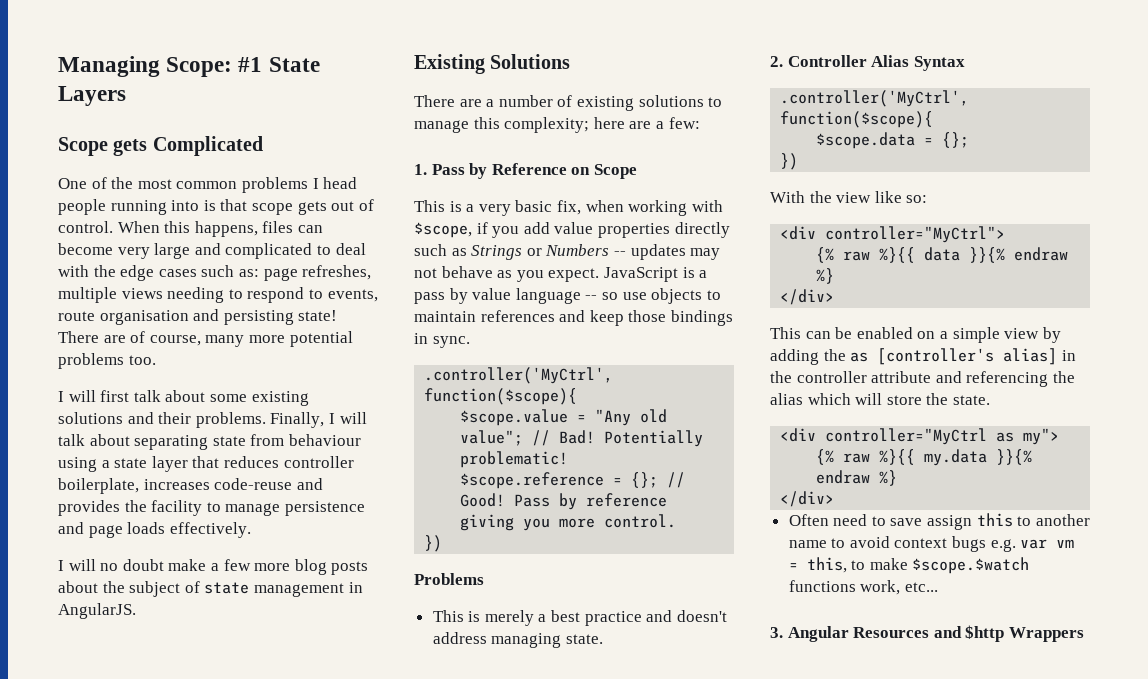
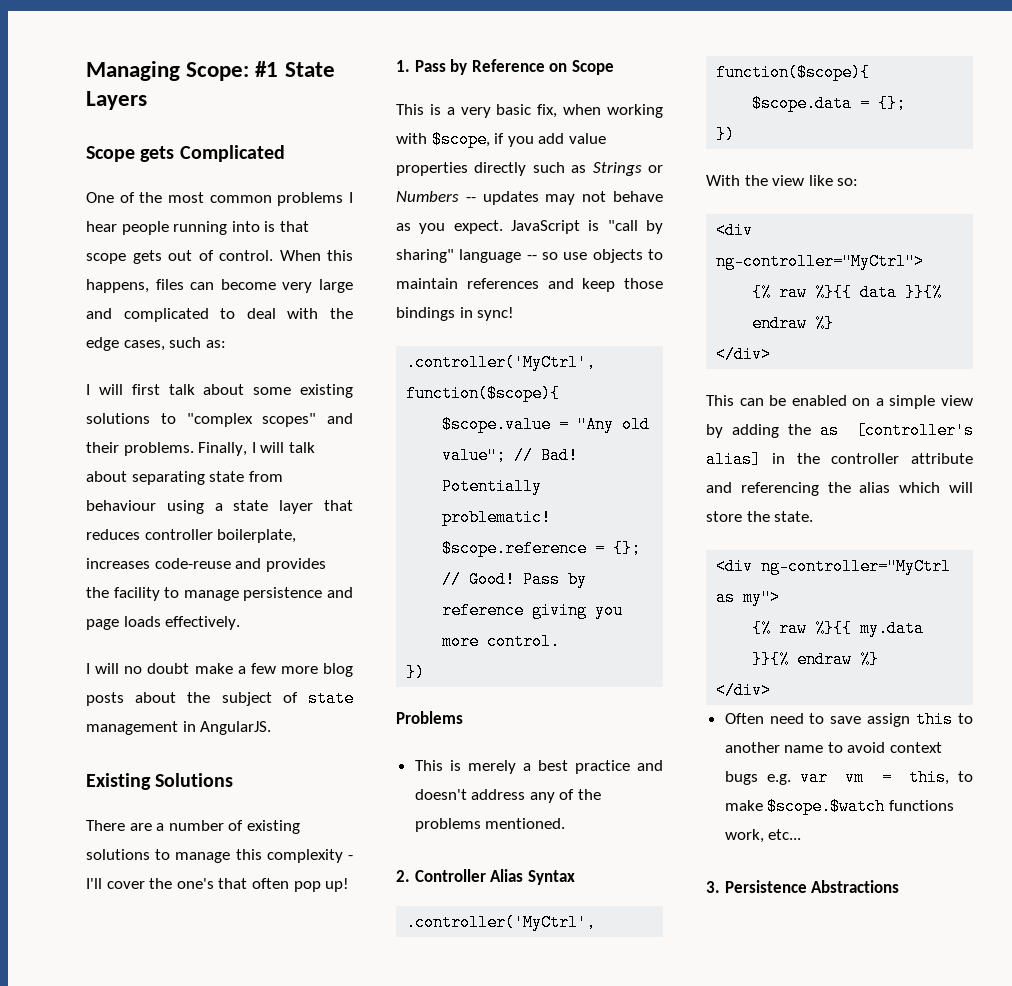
[323,177,358,189] head -> [86,221,117,232] hear
[158,269,197,277] cases -> [123,340,165,351] cases,
[263,265,372,281] [58,287,378,303] [58,309,338,325] [58,331,353,347] [58,353,156,369] page refreshes, multiple views needing to respond to events, route organisation and persisting state! There are of course, many more potential problems too. -> (226, 344) none
(123, 418) none -> [160,413,317,427] to "complex scopes"
[504,117,700,133] complexity; here are a few: -> [266,849,353,863] [86,878,350,892] complexity - I'll cover the one's that often pop up!
[699,270,708,278] [414,288,512,304] a pass by value -> [607,220,663,234] [396,249,454,263] "call by sharing"
[432,336,470,348] sync. -> [477,307,515,321] sync!
[491,633,603,648] managing state. -> [529,789,602,803] [414,818,566,832] any of the problems mentioned.
[825,226,1006,243] controller="MyCtrl"> -> [716,253,925,270] ng-controller="MyCtrl">
[825,428,988,445] controller="MyCtrl -> [761,558,952,575] ng-controller="MyCtrl
[787,625,1084,642] Angular Resources and $http Wrappers -> [724,880,900,893] Persistence Abstractions

